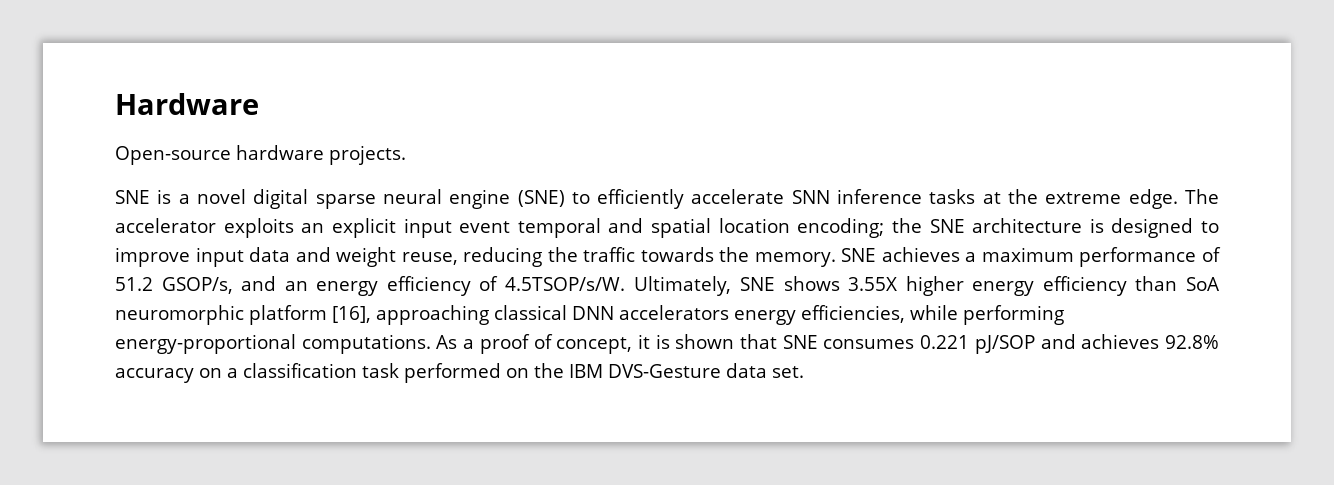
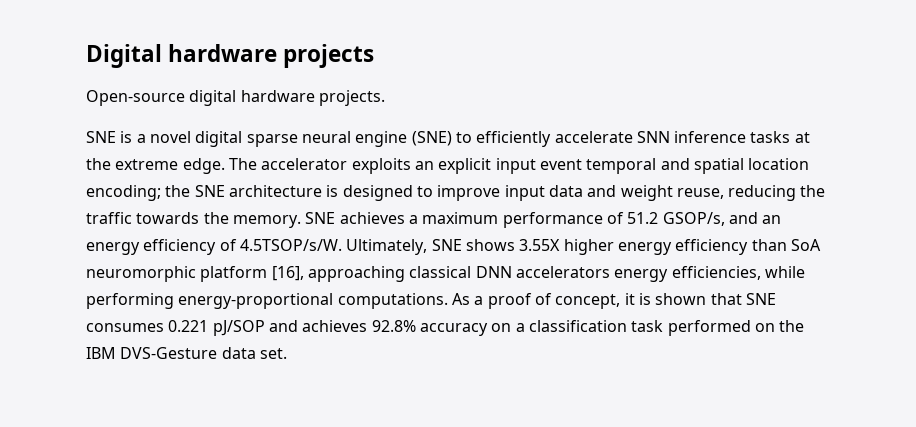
[115,93,259,115] Hardware -> [86,44,375,68] Digital hardware projects
(231, 155) none -> [189,90,237,106] digital

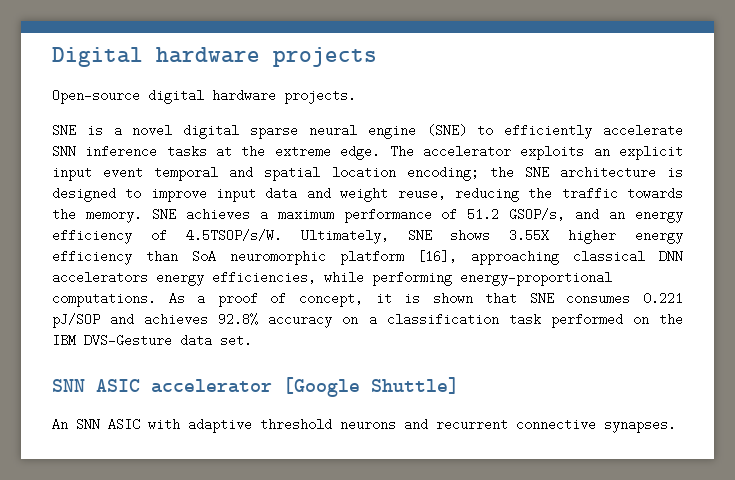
(287, 353) none -> [52,377,459,397] [52,418,676,433] // SNN ASIC accelerator [Google Shuttle] // An SNN ASIC with adaptive threshold neurons and recurrent connective synapses.

